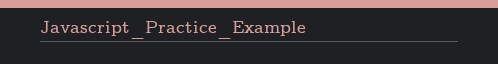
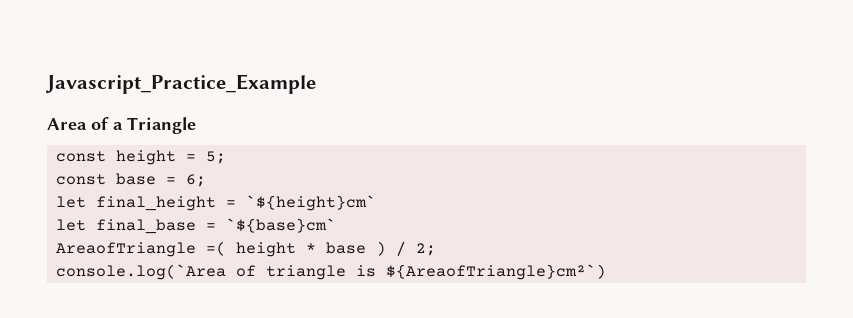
(306, 30) none -> [47,117,196,134] [55,150,226,165] [55,173,206,187] [55,195,376,211] [55,218,336,234] [55,241,436,257] [55,264,606,280] // Area of a Triangle // const height = 5; // const base = 6; // let final_height = `${height}cm` // let final_base = `${base}cm` // AreaofTriangle =( height * base ) / 2; // console.log(`Area of triangle is ${AreaofTriangle}cm²`)

